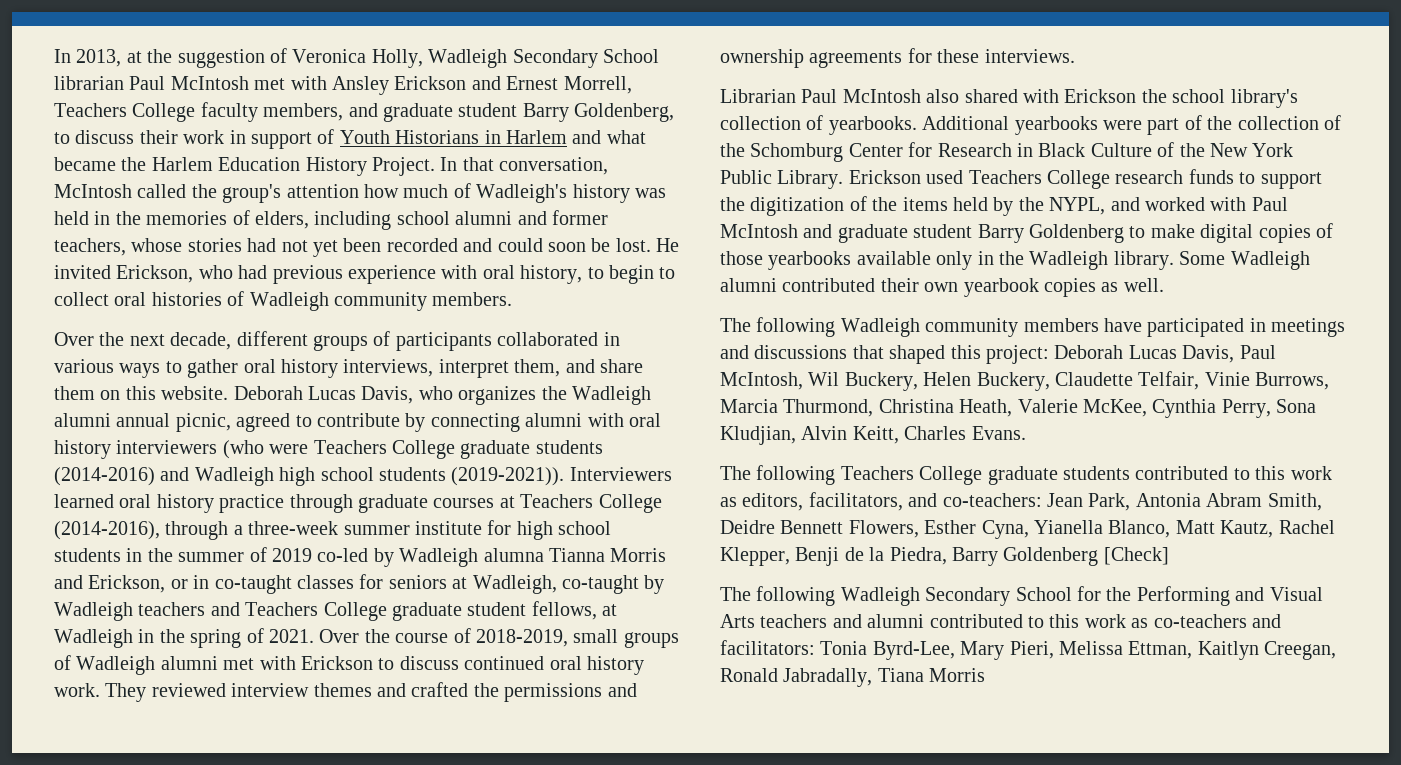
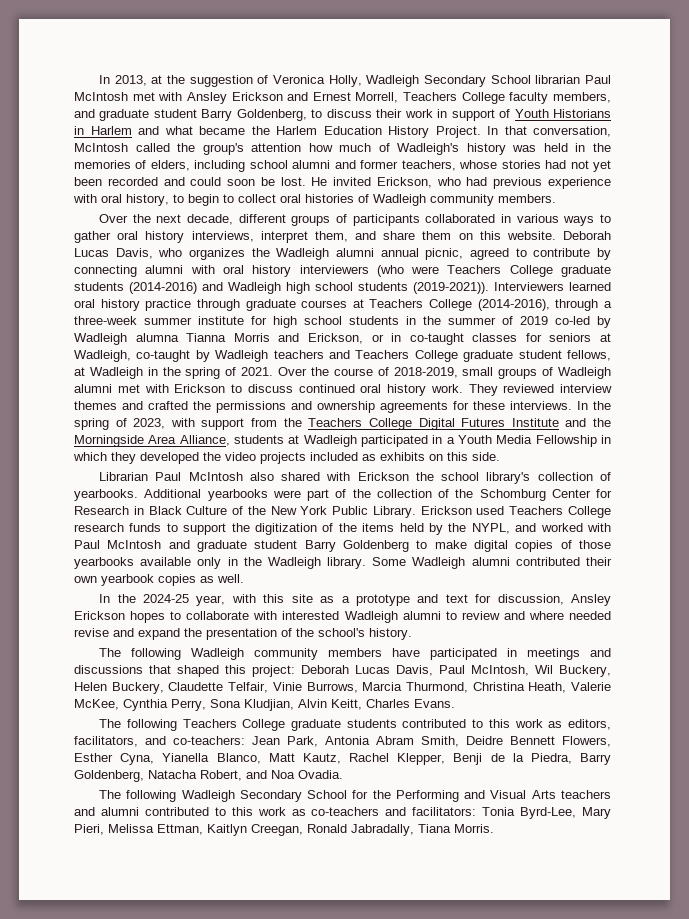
(1075, 56) none -> [577,401,611,410] [74,418,612,430] [74,435,611,447] [73,452,500,464] In the spring of 2023, with support from the Teachers College Digital Futures Institute and the Morningside Area Alliance, students at Wadleigh participated in a Youth Media Fellowship in which they developed the video projects included as exhibits on this side.
(1164, 285) none -> [99,594,611,606] [74,611,611,623] [74,628,412,640] // In the 2024-25 year, with this site as a prototype and text for discussion, Ansley Erickson hopes to collaborate with interested Wadleigh alumni to review and where needed revise and expand the presentation of the school's history.
[1003,547,1169,566] Goldenberg [Check] -> [74,770,343,782] Goldenberg, Natacha Robert, and Noa Ovadia.
[929,668,986,682] Morris -> [454,824,494,833] Morris.

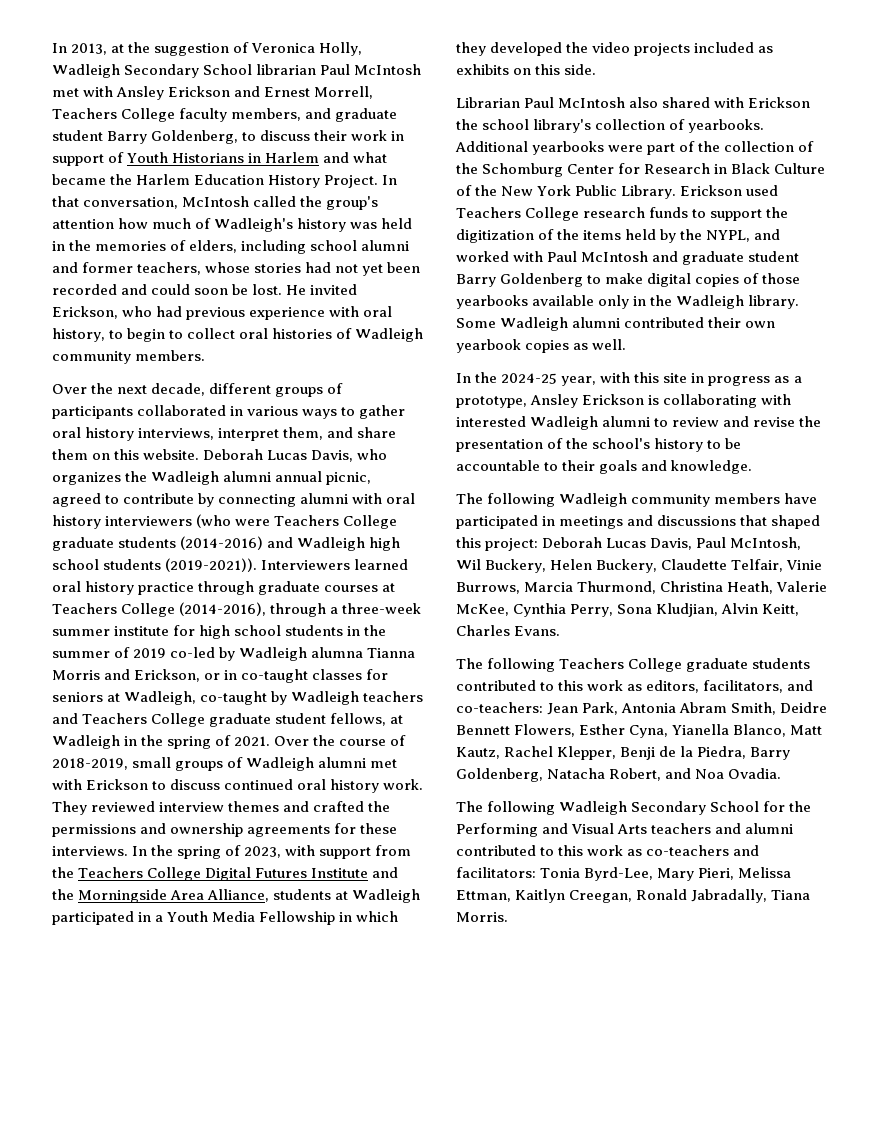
[320,594,611,606] [74,611,250,623] as a prototype and text for discussion, Ansley Erickson hopes to collaborate -> [691,373,802,386] [456,394,758,408] in progress as a prototype, Ansley Erickson is collaborating
[528,611,611,620] [74,628,180,640] where needed revise and expand -> [753,417,796,427] revise
[369,628,412,640] history. -> [654,438,742,452] [456,460,753,474] history to be accountable to their goals and knowledge.

